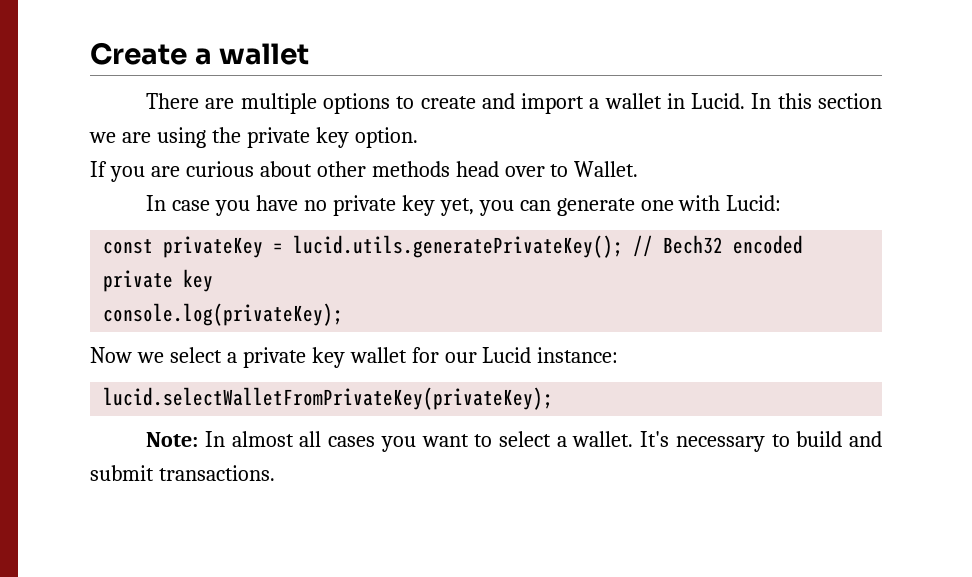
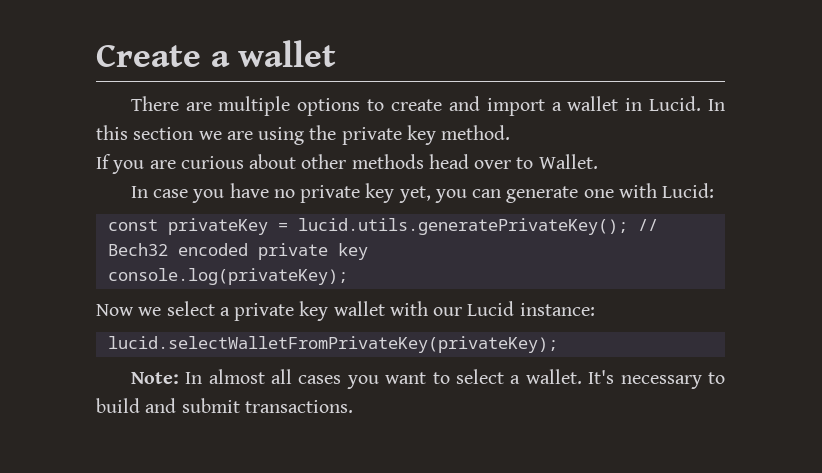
[354,127,418,148] option. -> [441,125,511,140] method.
[411,347,439,363] for -> [389,301,428,316] with

